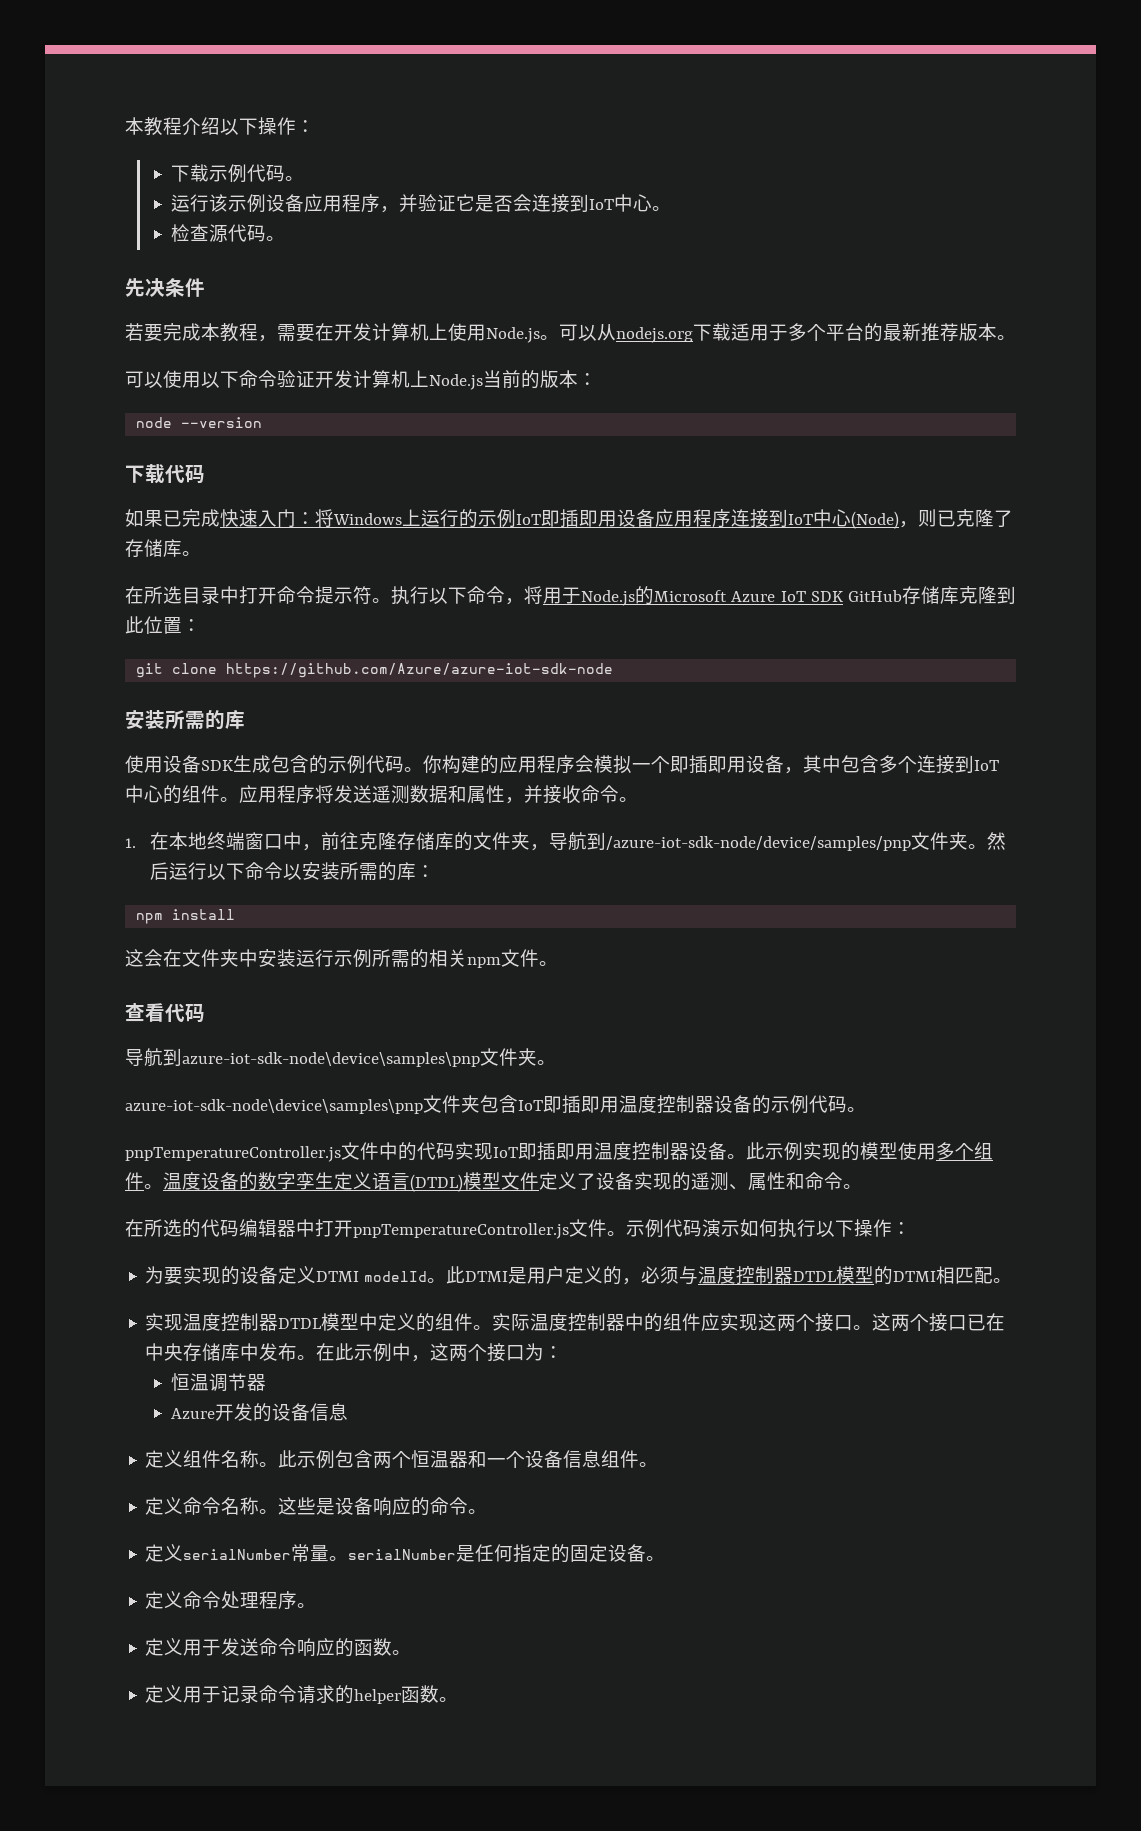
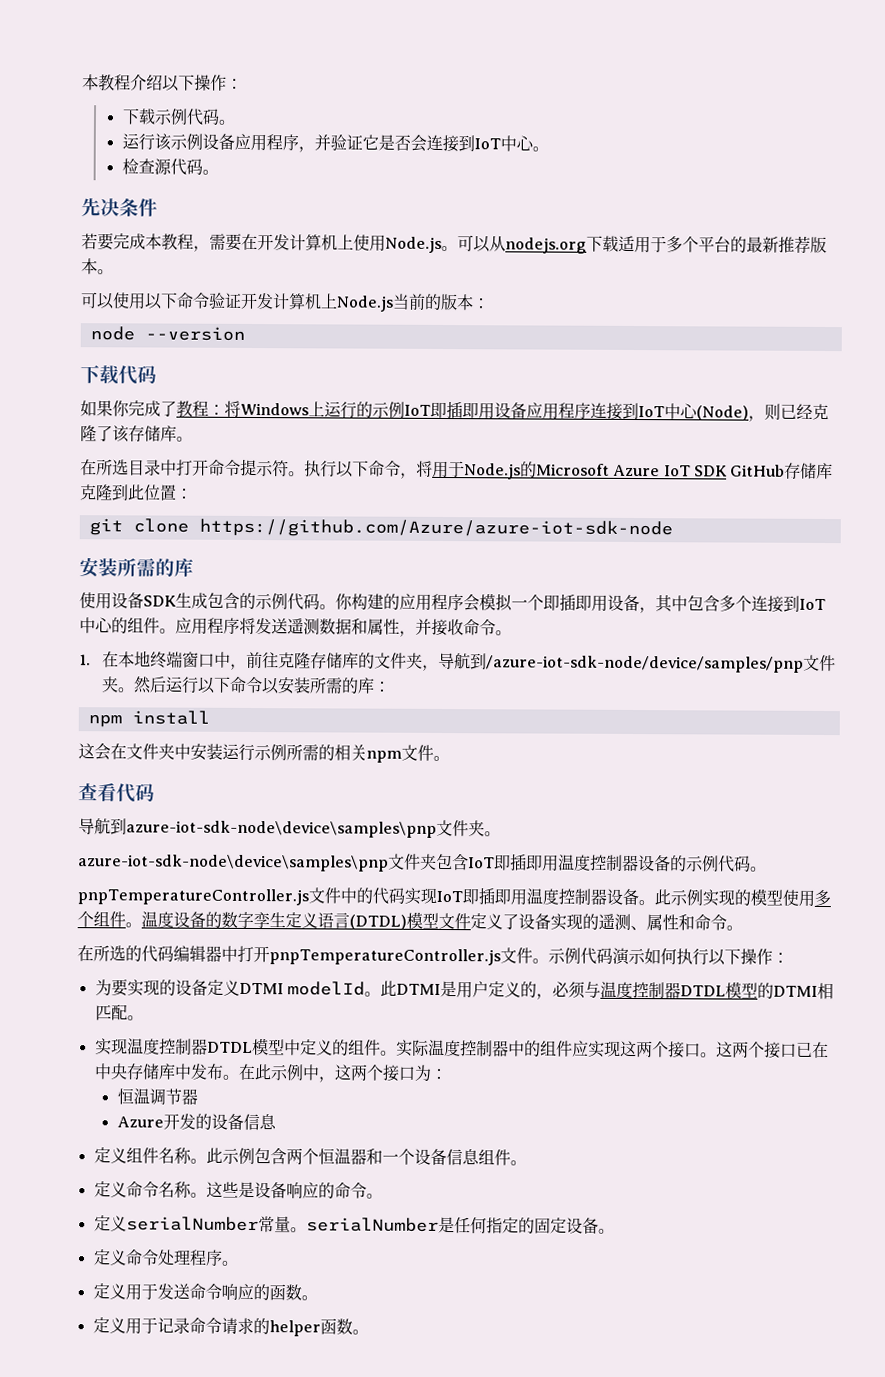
[163,509,296,527] 已完成快速入门 -> [112,400,209,418] 你完成了教程
[956,509,1013,527] 克隆了 -> [796,403,829,421] [80,425,130,443] 经克隆了该

